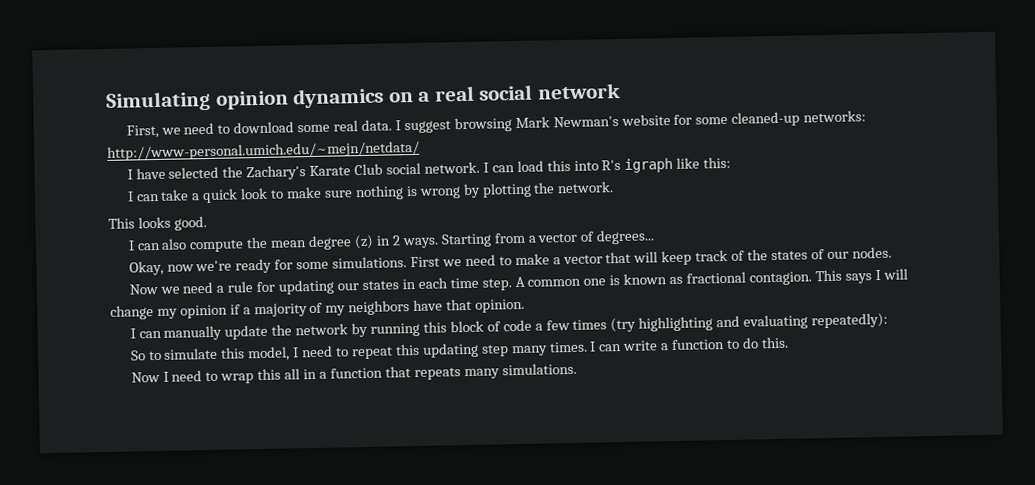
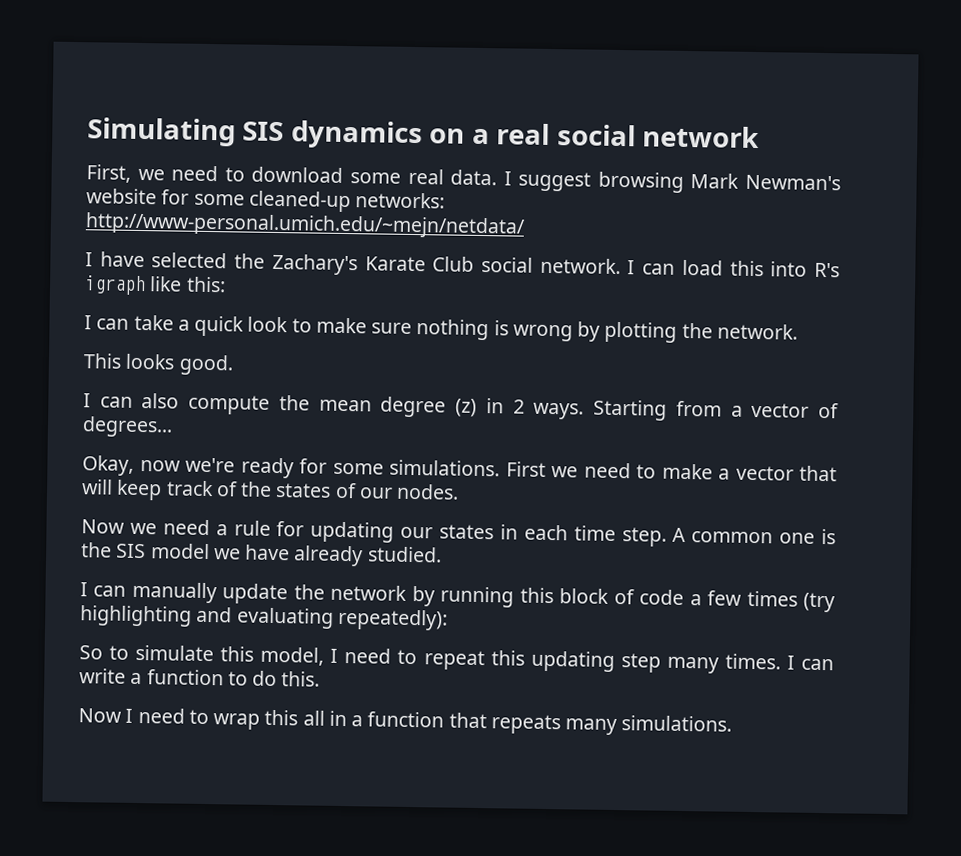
[215,90,289,110] opinion -> [242,121,285,142] SIS
[623,268,908,286] [110,298,526,320] known as fractional contagion. This says I will change my opinion if a majority of my neighbors have that opinion. -> [81,542,442,567] the SIS model we have already studied.

